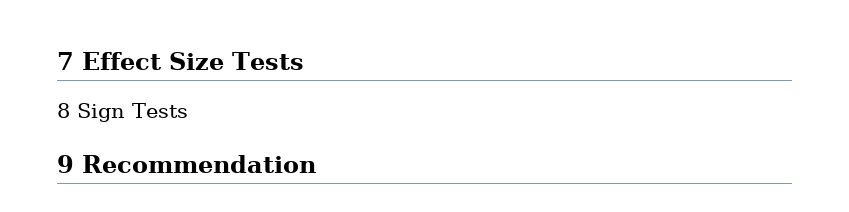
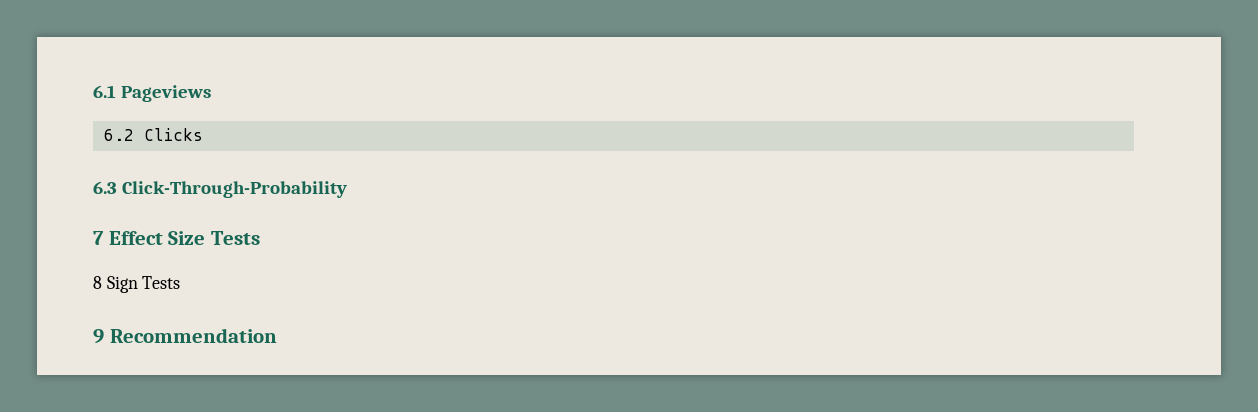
(57, 61) none -> [93,85,212,102] [103,128,203,141] [93,181,348,198] 6.1 Pageviews // 6.2 Clicks // 6.3 Click-Through-Probability //

